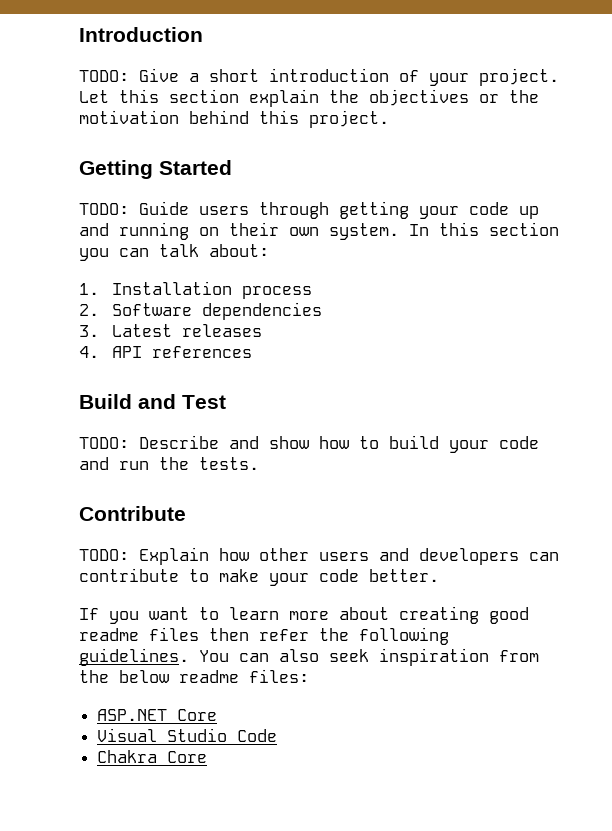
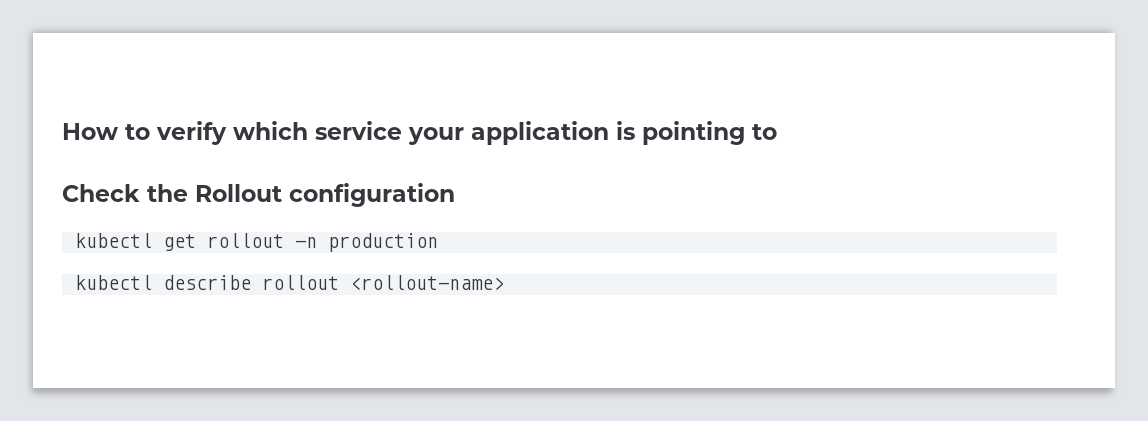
[79,27,203,42] [79,68,559,86] [79,89,539,107] [79,110,389,128] [79,160,232,179] [79,201,539,219] [79,222,559,240] [79,244,269,261] [79,281,312,299] [79,302,322,320] [79,324,262,337] [79,346,252,358] [79,394,226,409] [79,435,539,453] [79,457,259,470] [79,506,186,521] [79,547,559,565] [79,568,439,586] [79,606,529,624] [79,627,449,645] [79,648,539,666] [79,669,309,683] [97,709,218,721] [97,728,278,742] [97,750,208,763] Introduction // TODO: Give a short introduction of your project. Let this section explain the objectives or the motivation behind this project. // Getting Started // TODO: Guide users through getting your code up and running on their own system. In this section you can talk about: // 1. Installation process // 2. Software dependencies // 3. Latest releases // 4. API references // Build and Test // TODO: Describe and show how to build your code and run the tests. // Contribute // TODO: Explain how other users and developers can contribute to make your code better. // If you want to learn more about creating good readme files then refer the following guidelines. You can also seek inspiration from the below readme files: // ASP.NET Core // Visual Studio Code // Chakra Core -> [62,121,777,145] [62,183,455,207] [74,233,438,252] [74,275,504,290] How to verify which service your application is pointing to // Check the Rollout configuration // kubectl get rollout -n production // kubectl describe rollout <rollout-name>

